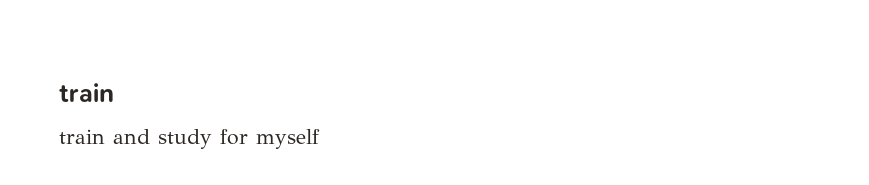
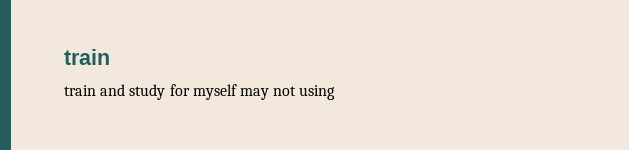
(320, 139) none -> [239,85,336,100] may not using

